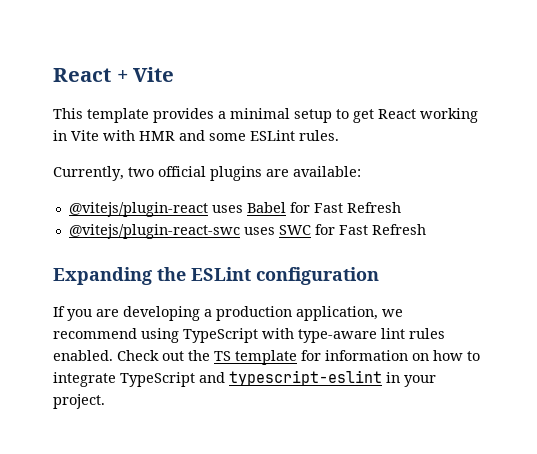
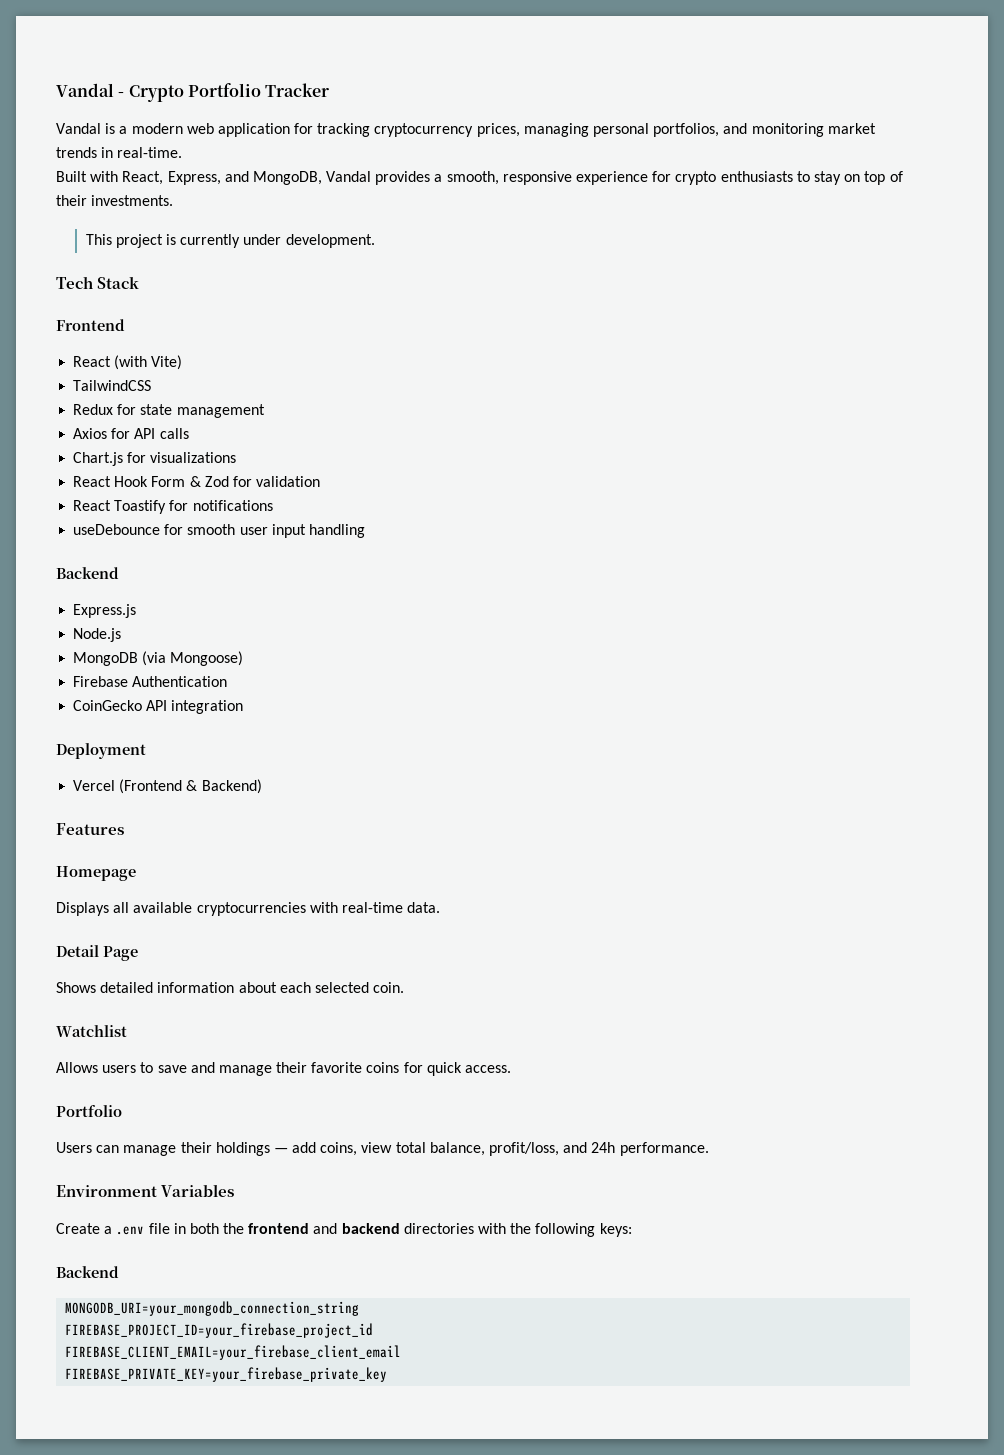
[53,67,175,82] [53,108,478,123] [53,130,339,141] [53,166,361,181] [68,202,401,217] [68,224,426,239] [53,267,379,285] [53,306,403,321] [53,328,445,343] [53,350,480,365] [53,370,436,387] [53,394,105,409] React + Vite // This template provides a minimal setup to get React working in Vite with HMR and some ESLint rules. // Currently, two official plugins are available: // @vitejs/plugin-react uses Babel for Fast Refresh // @vitejs/plugin-react-swc uses SWC for Fast Refresh // Expanding the ESLint configuration // If you are developing a production application, we recommend using TypeScript with type-aware lint rules enabled. Check out the TS template for information on how to integrate TypeScript and typescript-eslint in your project. -> [56,83,330,102] [56,123,876,137] [56,147,183,158] [56,171,903,185] [56,195,174,206] [85,234,375,248] [56,276,140,289] [56,319,125,331] [73,355,183,370] [73,380,152,391] [73,404,265,418] [73,428,189,439] [73,452,237,466] [73,476,321,487] [73,500,273,514] [73,524,365,538] [56,567,119,579] [73,604,137,618] [73,628,122,642] [73,651,244,666] [73,676,228,687] [73,700,244,714] [56,743,146,759] [73,779,262,794] [56,823,124,835] [56,866,136,881] [56,902,441,916] [56,945,138,961] [56,982,405,993] [56,1025,127,1037] [56,1062,512,1076] [56,1105,122,1117] [56,1142,709,1156] [56,1184,235,1197] [56,1223,632,1237] [56,1266,119,1278] [65,1301,360,1316] [65,1323,374,1338] [65,1345,402,1360] [65,1367,388,1382] Vandal - Crypto Portfolio Tracker // Vandal is a modern web application for tracking cryptocurrency prices, managing personal portfolios, and monitoring market trends in real-time. // Built with React, Express, and MongoDB, Vandal provides a smooth, responsive experience for crypto enthusiasts to stay on top of their investments. // This project is currently under development. // Tech Stack // Frontend // React (with Vite) // TailwindCSS // Redux for state management // Axios for API calls // Chart.js for visualizations // React Hook Form & Zod for validation // React Toastify for notifications // useDebounce for smooth user input handling // Backend // Express.js // Node.js // MongoDB (via Mongoose) // Firebase Authentication // CoinGecko API integration // Deployment // Vercel (Frontend & Backend) // Features // Homepage // Displays all available cryptocurrencies with real-time data. // Detail Page // Shows detailed information about each selected coin. // Watchlist // Allows users to save and manage their favorite coins for quick access. // Portfolio // Users can manage their holdings — add coins, view total balance, profit/loss, and 24h performance. // Environment Variables // Create a .env file in both the frontend and backend directories with the following keys: // Backend // MONGODB_URI=your_mongodb_connection_string // FIREBASE_PROJECT_ID=your_firebase_project_id // FIREBASE_CLIENT_EMAIL=your_firebase_client_email // FIREBASE_PRIVATE_KEY=your_firebase_private_key

